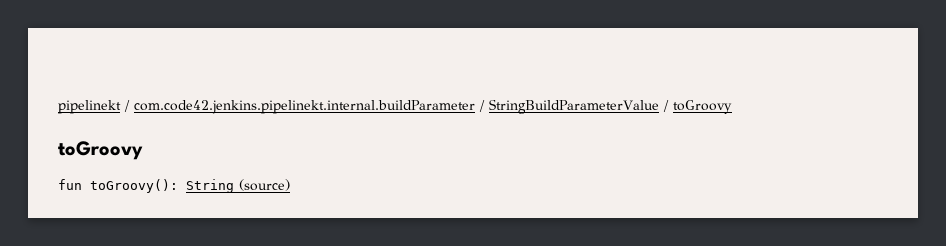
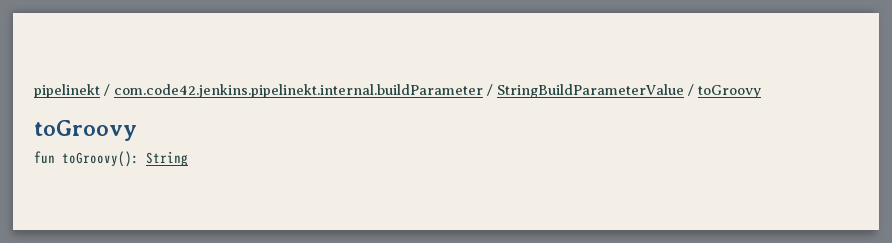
[239,179,290,191] (source) -> (188, 158) none

